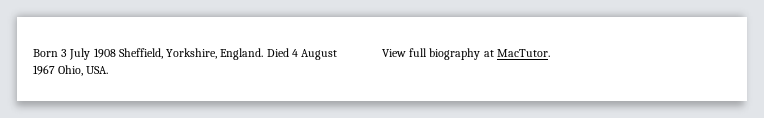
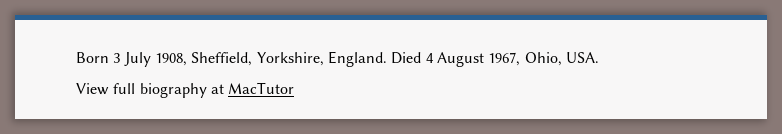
[93,48,116,58] 1908 -> [154,53,187,66] 1908,
[33,65,55,75] 1967 -> [488,52,521,66] 1967,
[496,49,550,57] MacTutor. -> [228,82,295,94] MacTutor

